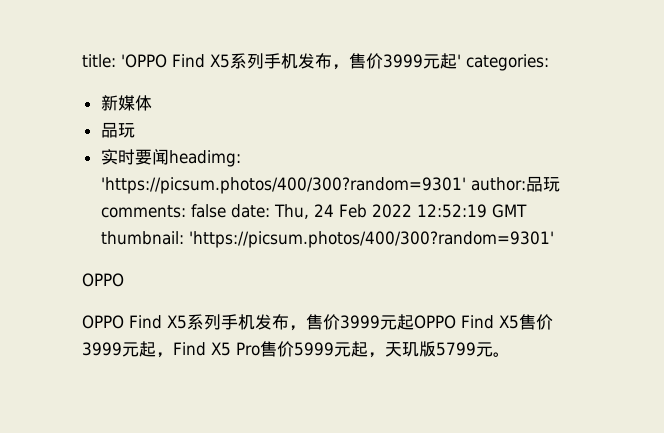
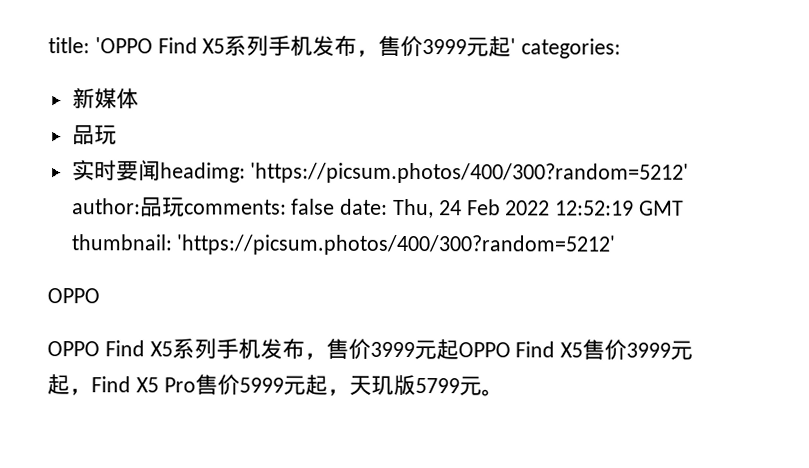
[100,177,466,194] 'https://picsum.photos/400/300?random=9301' -> [250,162,690,184] 'https://picsum.photos/400/300?random=5212'
[188,231,554,248] 'https://picsum.photos/400/300?random=9301' -> [176,234,616,256] 'https://picsum.photos/400/300?random=5212'

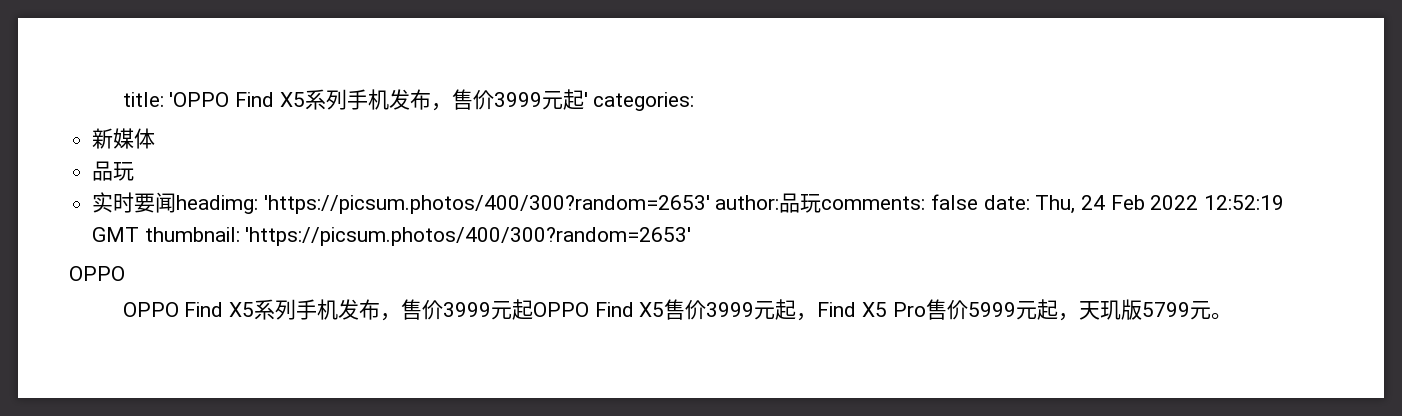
[250,162,690,184] 'https://picsum.photos/400/300?random=5212' -> [263,195,710,214] 'https://picsum.photos/400/300?random=2653'
[176,234,616,256] 'https://picsum.photos/400/300?random=5212' -> [245,227,692,246] 'https://picsum.photos/400/300?random=2653'

